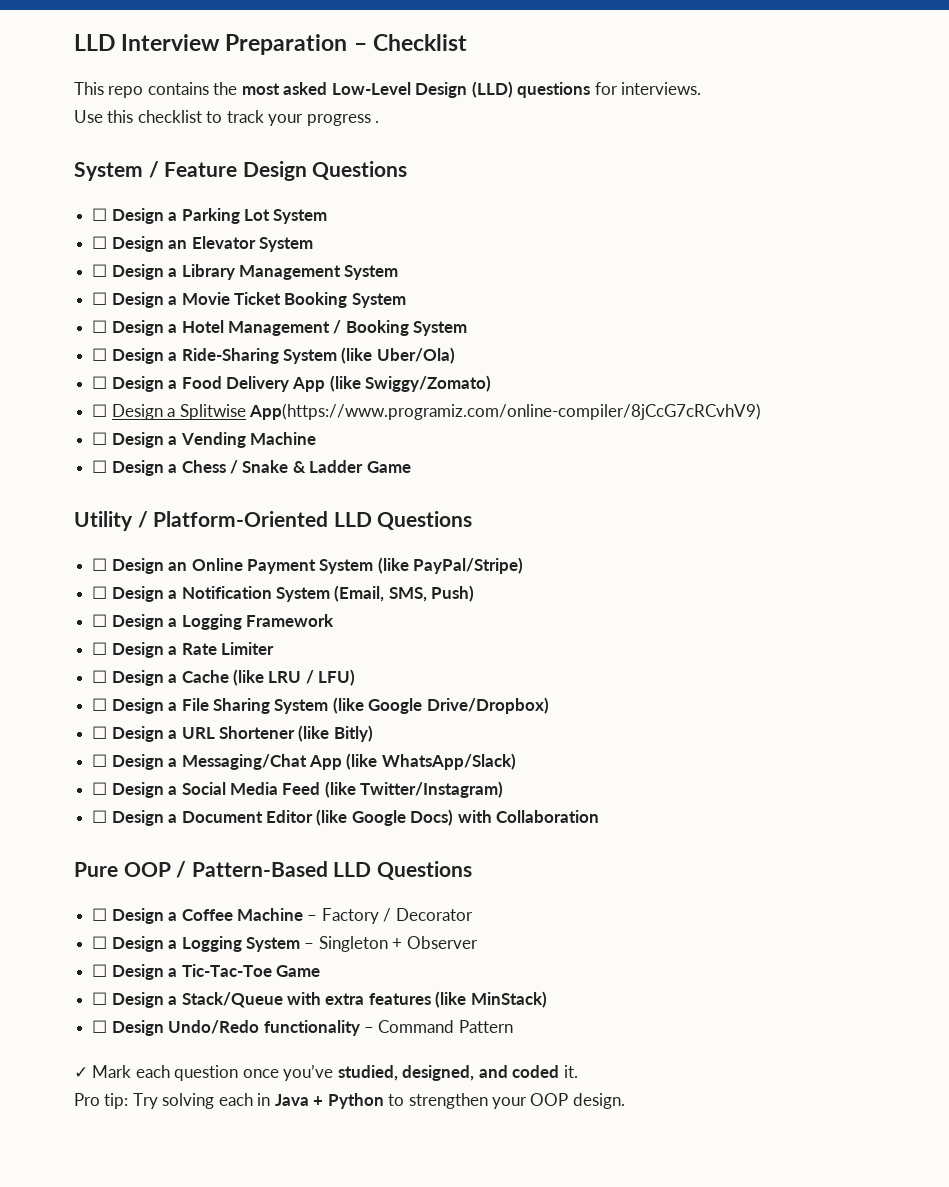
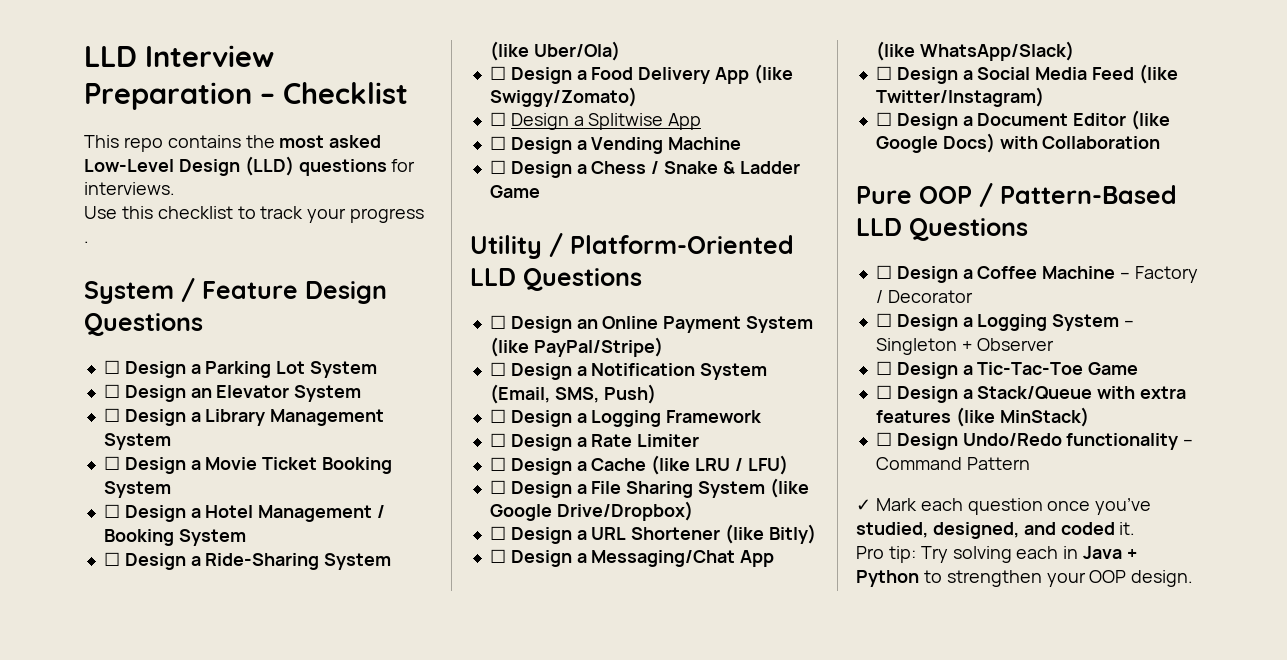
[248,403,761,420] App(https://www.programiz.com/online-compiler/8jCcG7cRCvhV9) -> [668,113,702,130] App

